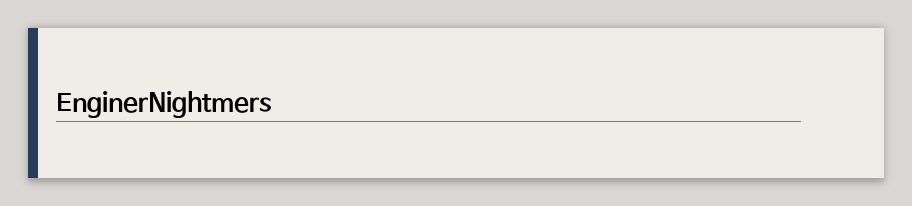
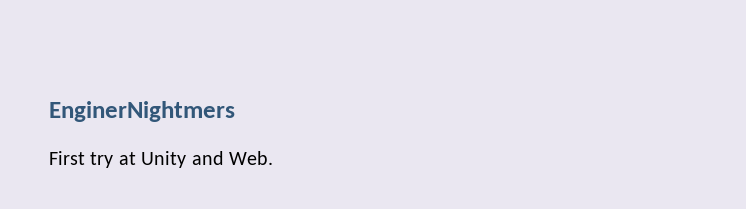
(271, 104) none -> [49,151,273,168] // First try at Unity and Web.

